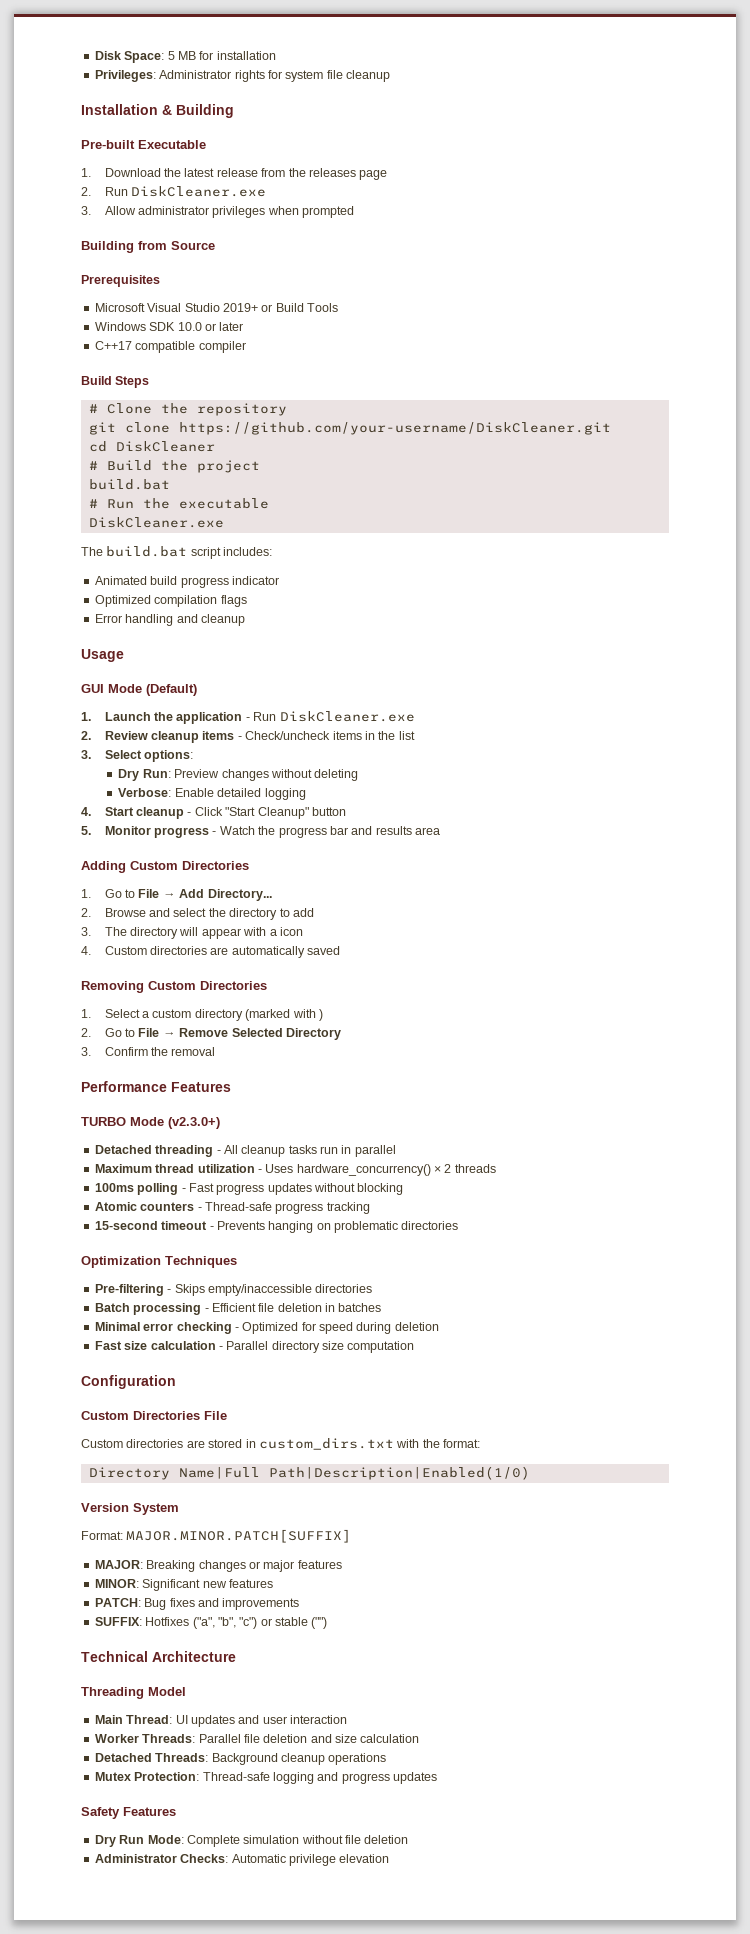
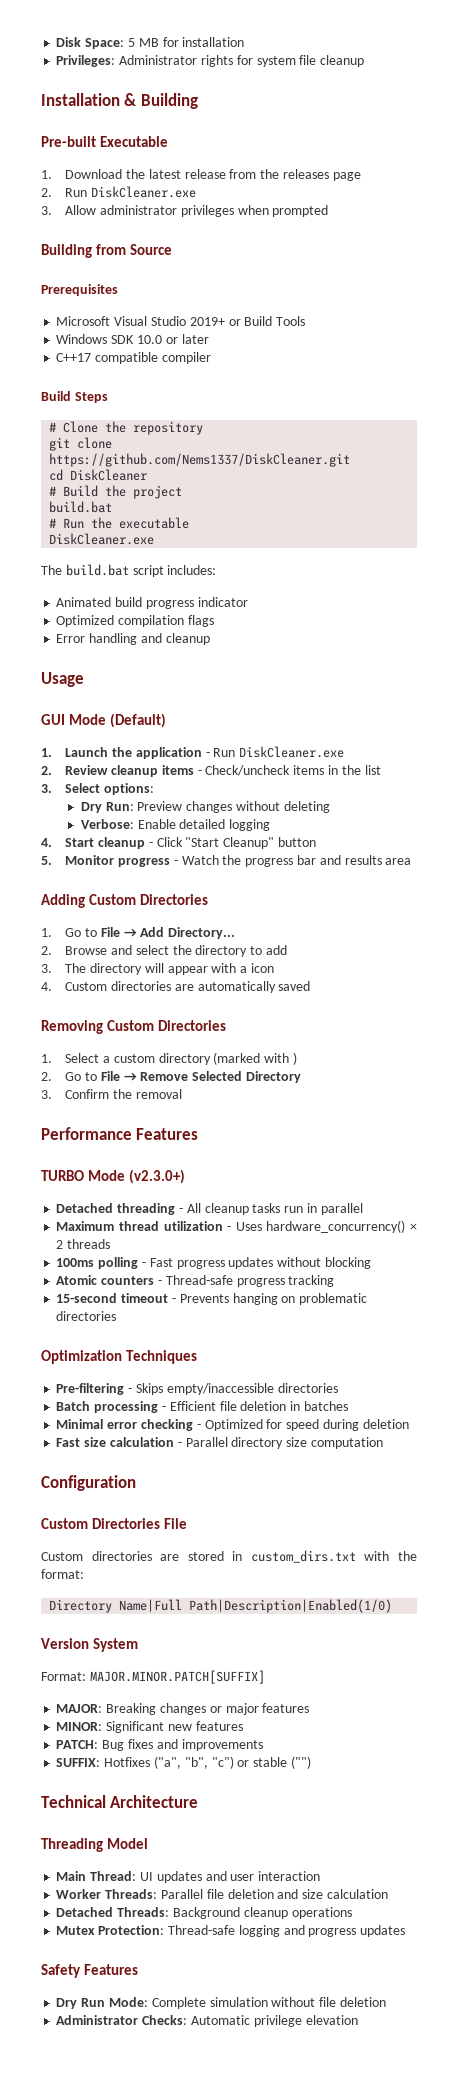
[178,422,611,435] https://github.com/your-username/DiskCleaner.git -> [49,453,351,467] https://github.com/Nems1337/DiskCleaner.git

